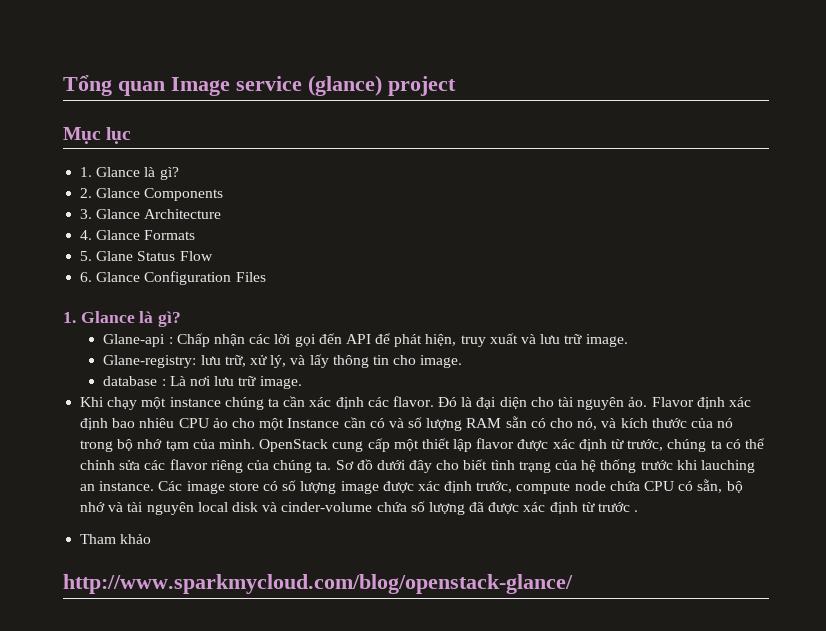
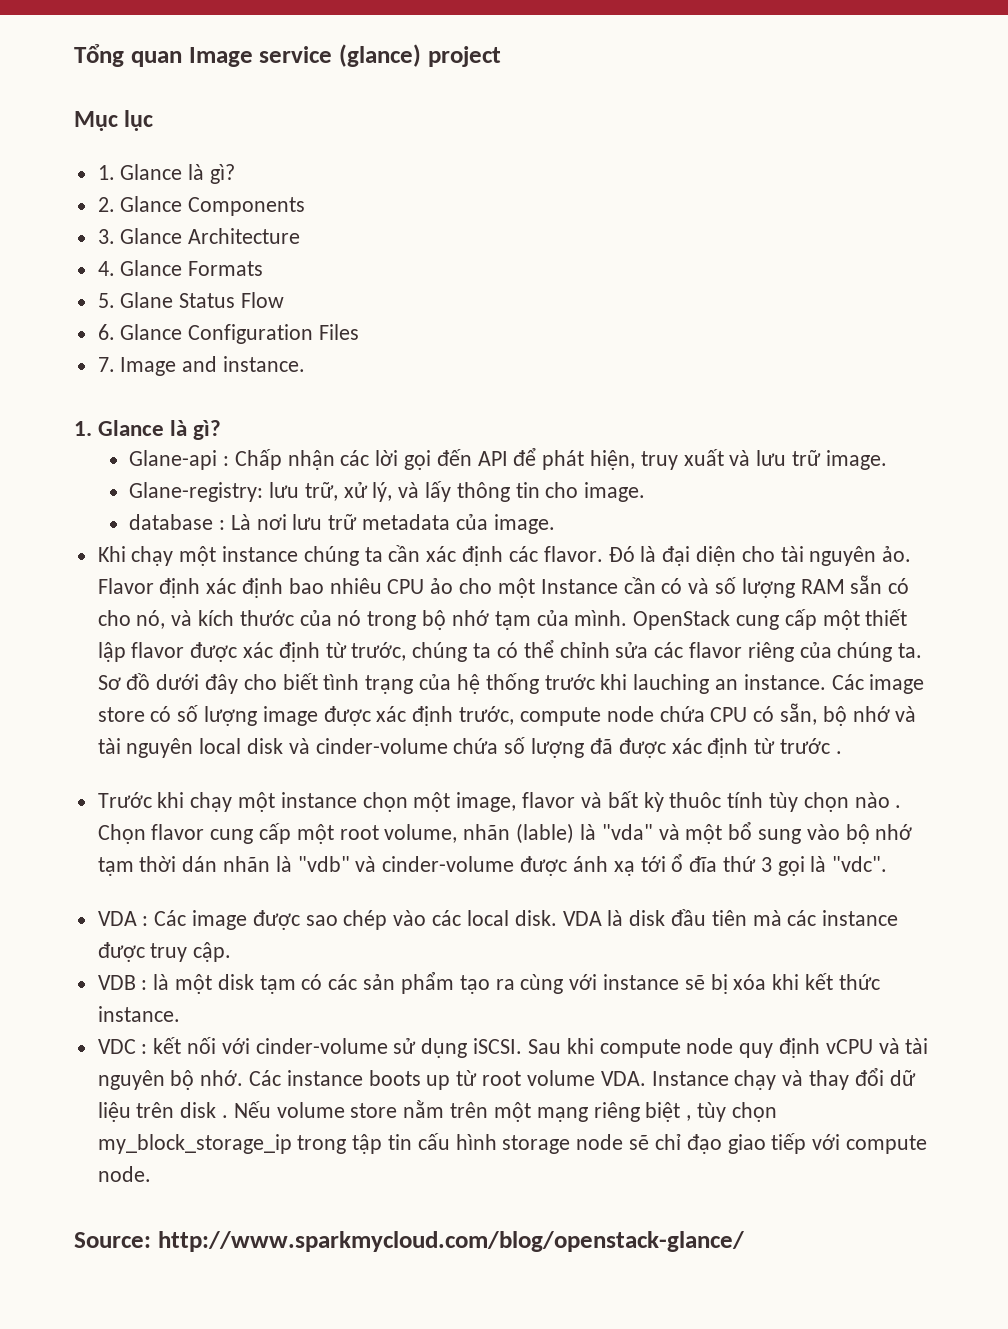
(266, 277) none -> [97,356,306,376] // 7. Image and instance.
(257, 381) none -> [362,514,488,530] metadata của
[80,534,152,544] Tham khảo // -> [97,791,902,812] [97,822,913,844] [97,854,888,876] [97,909,899,930] [97,942,232,962] [97,972,880,994] [97,1006,180,1022] [97,1037,929,1058] [97,1068,916,1090] [97,1100,777,1122] [97,1133,927,1154] [97,1166,151,1182] [74,1232,151,1248] Trước khi chạy một instance chọn một image, flavor và bất kỳ thuôc tính tùy chọn nào . Chọn flavor cung cấp một root volume, nhãn (lable) là "vda" và một bổ sung vào bộ nhớ tạm thời dán nhãn là "vdb" và cinder-volume được ánh xạ tới ổ đĩa thứ 3 gọi là "vdc". // VDA : Các image được sao chép vào các local disk. VDA là disk đầu tiên mà các instance được truy cập. // VDB : là một disk tạm có các sản phẩm tạo ra cùng với instance sẽ bị xóa khi kết thức instance. // VDC : kết nối với cinder-volume sử dụng iSCSI. Sau khi compute node quy định vCPU và tài nguyên bộ nhớ. Các instance boots up từ root volume VDA. Instance chạy và thay đổi dữ liệu trên disk . Nếu volume store nằm trên một mạng riêng biệt , tùy chọn my_block_storage_ip trong tập tin cấu hình storage node sẽ chỉ đạo giao tiếp với compute node. // Source:

